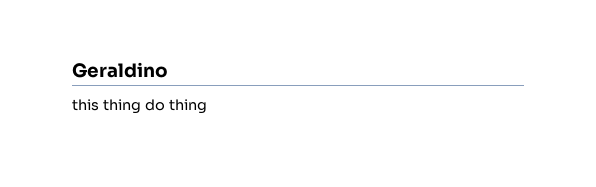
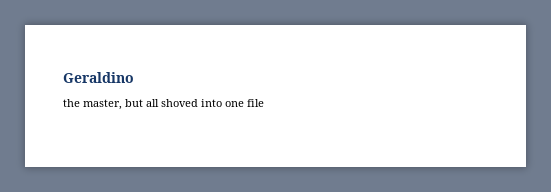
[72,99,207,114] this thing do thing -> [63,99,264,110] the master, but all shoved into one file

